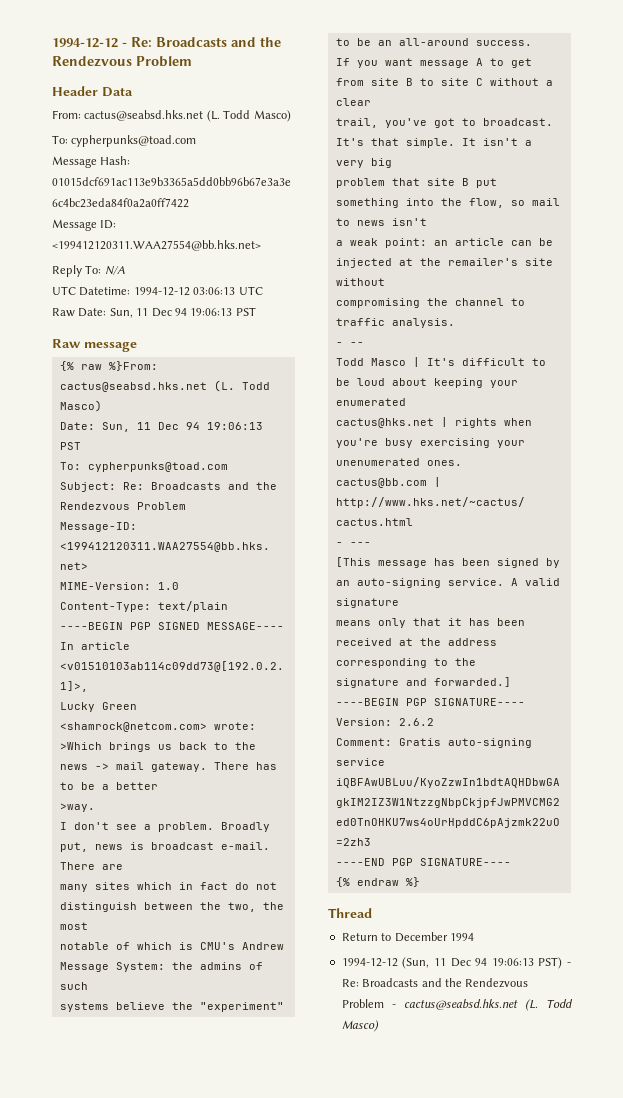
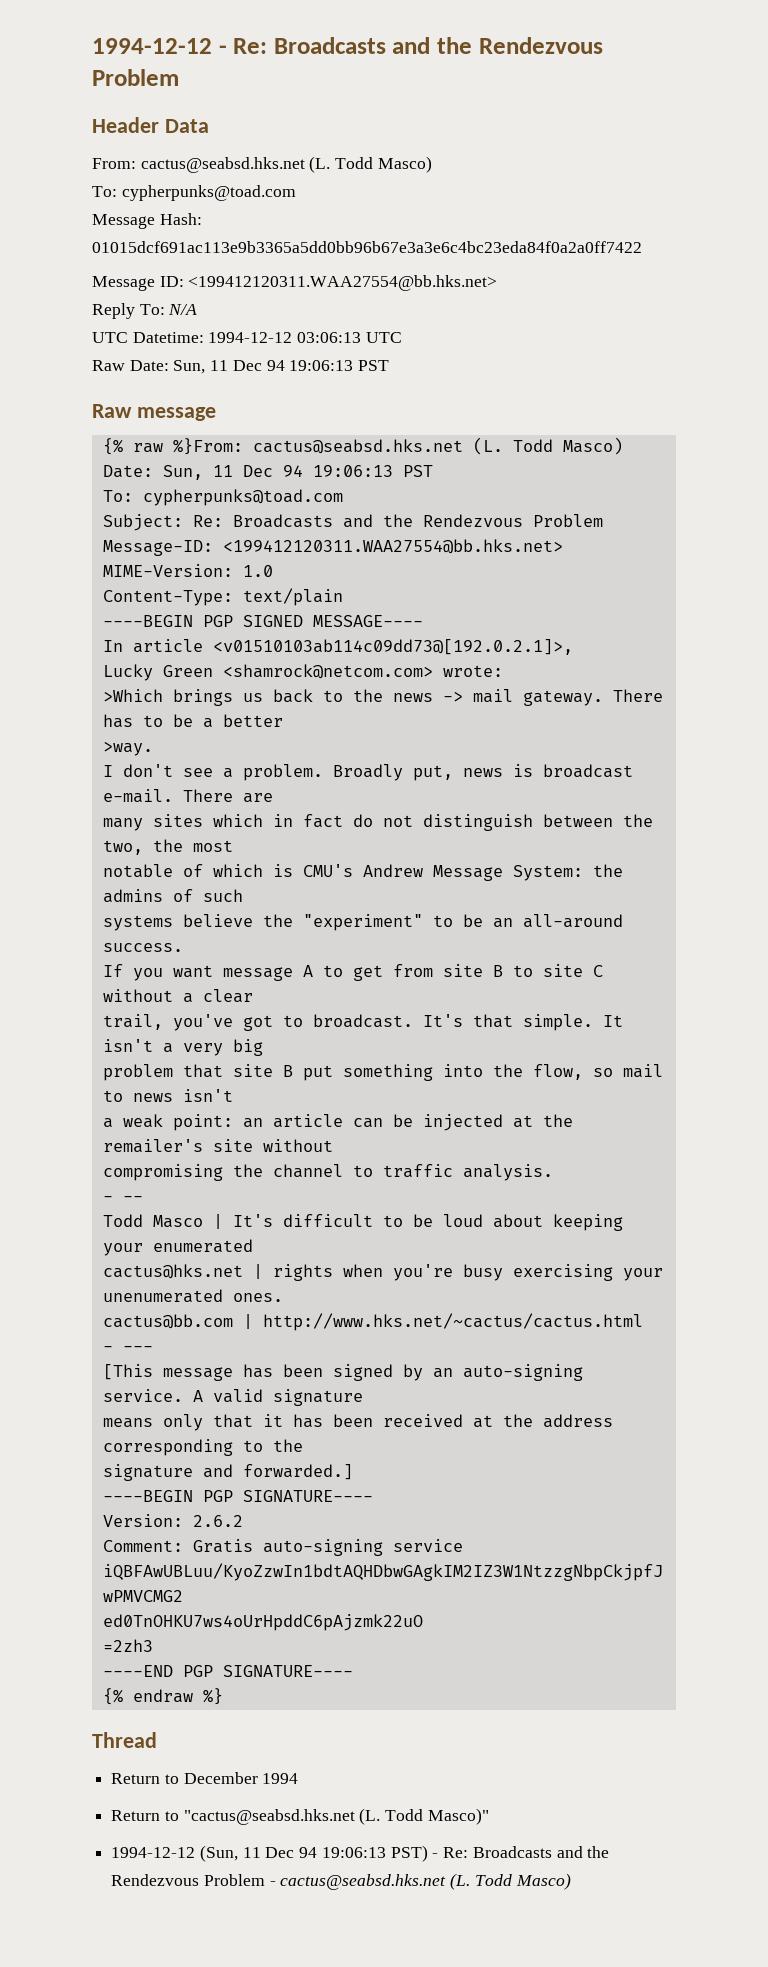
(474, 937) none -> [111,1808,489,1825] // Return to "cactus@seabsd.hks.net (L. Todd Masco)"

